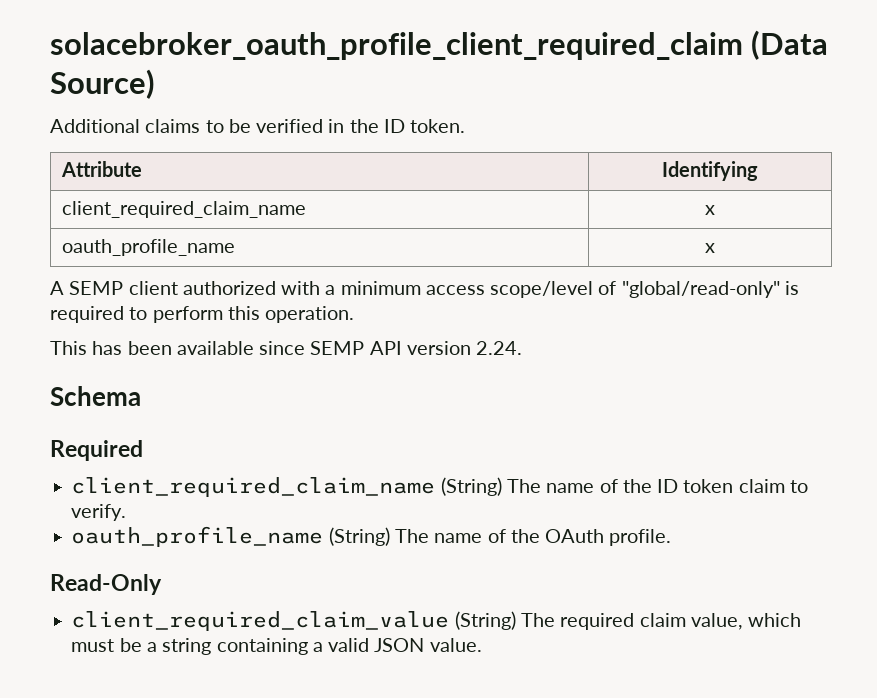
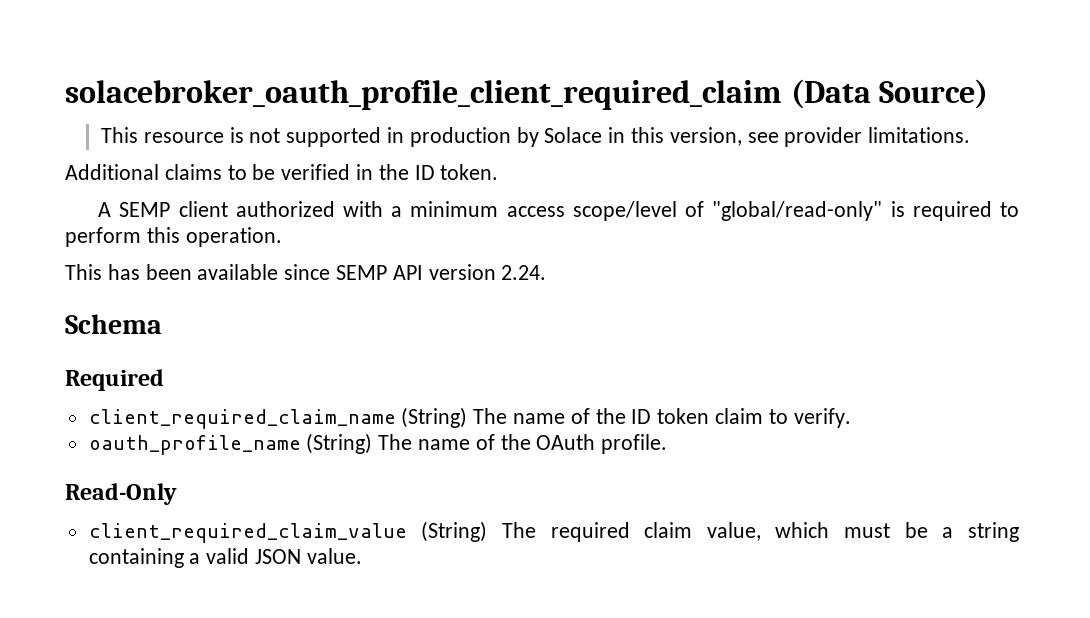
(155, 84) none -> [100,127,971,147] // This resource is not supported in production by Solace in this version, see provider limitations.
[61,161,143,177] [662,161,758,181] [62,201,307,218] [705,205,715,215] [62,239,236,256] [705,243,715,253] // Attribute | Identifying // client_required_claim_name | x // oauth_profile_name | x -> (499, 172) none

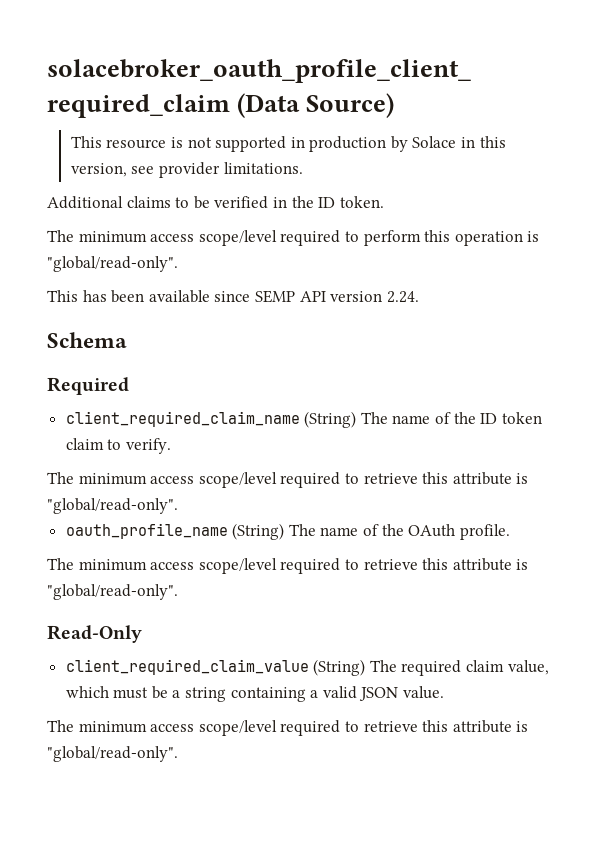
[98,201,905,221] A SEMP client authorized with a minimum access scope/level of "global/read-only" is -> [47,230,277,246] The minimum access scope/level
[185,227,282,247] operation. -> [454,231,540,246] [47,256,178,272] operation is "global/read-only".
(851, 418) none -> [47,472,529,488] [47,498,178,514] // The minimum access scope/level required to retrieve this attribute is "global/read-only".
(668, 444) none -> [47,558,529,574] [47,584,178,600] // The minimum access scope/level required to retrieve this attribute is "global/read-only".
(362, 556) none -> [47,720,529,736] [47,746,178,762] // The minimum access scope/level required to retrieve this attribute is "global/read-only".

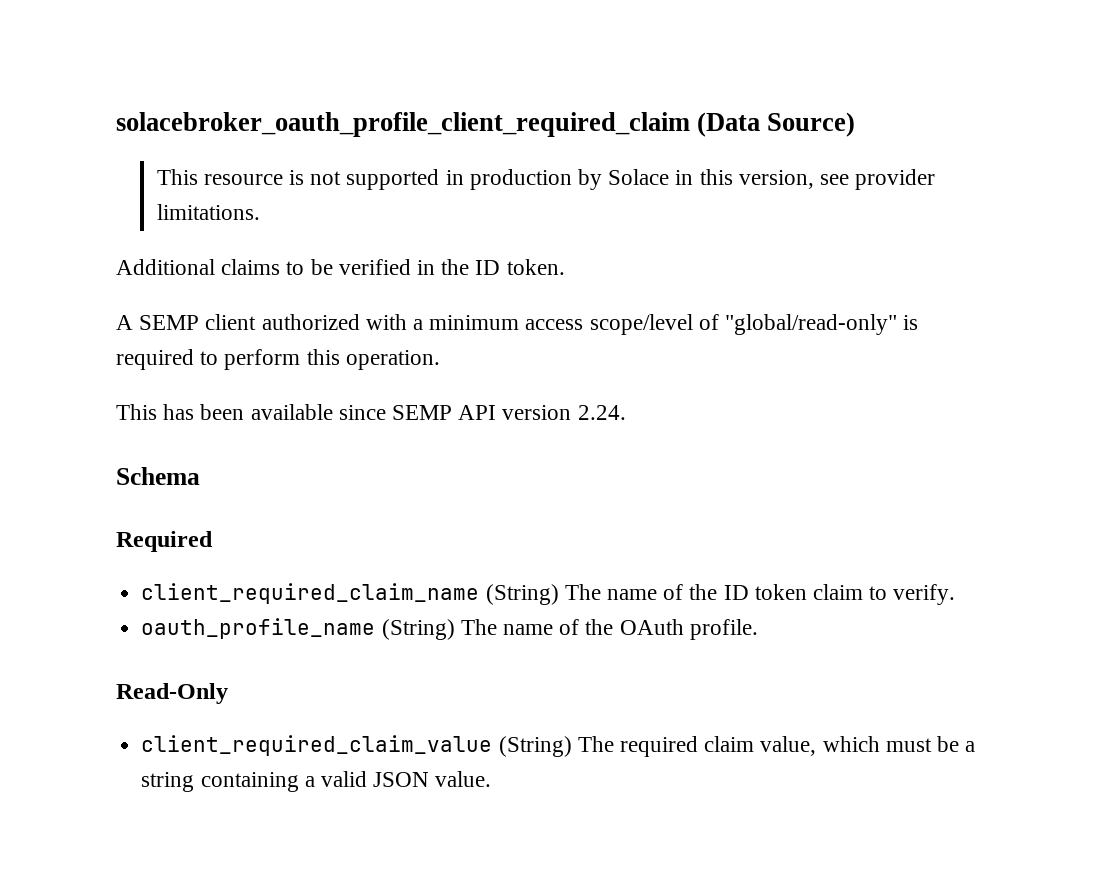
[47,230,277,246] The minimum access scope/level -> [116,314,919,335] A SEMP client authorized with a minimum access scope/level of "global/read-only" is
[454,231,540,246] [47,256,178,272] operation is "global/read-only". -> [345,350,440,370] operation.
[47,472,529,488] [47,498,178,514] // The minimum access scope/level required to retrieve this attribute is "global/read-only". -> (956, 594) none
[47,558,529,574] [47,584,178,600] // The minimum access scope/level required to retrieve this attribute is "global/read-only". -> (758, 629) none
[47,720,529,736] [47,746,178,762] // The minimum access scope/level required to retrieve this attribute is "global/read-only". -> (492, 779) none

